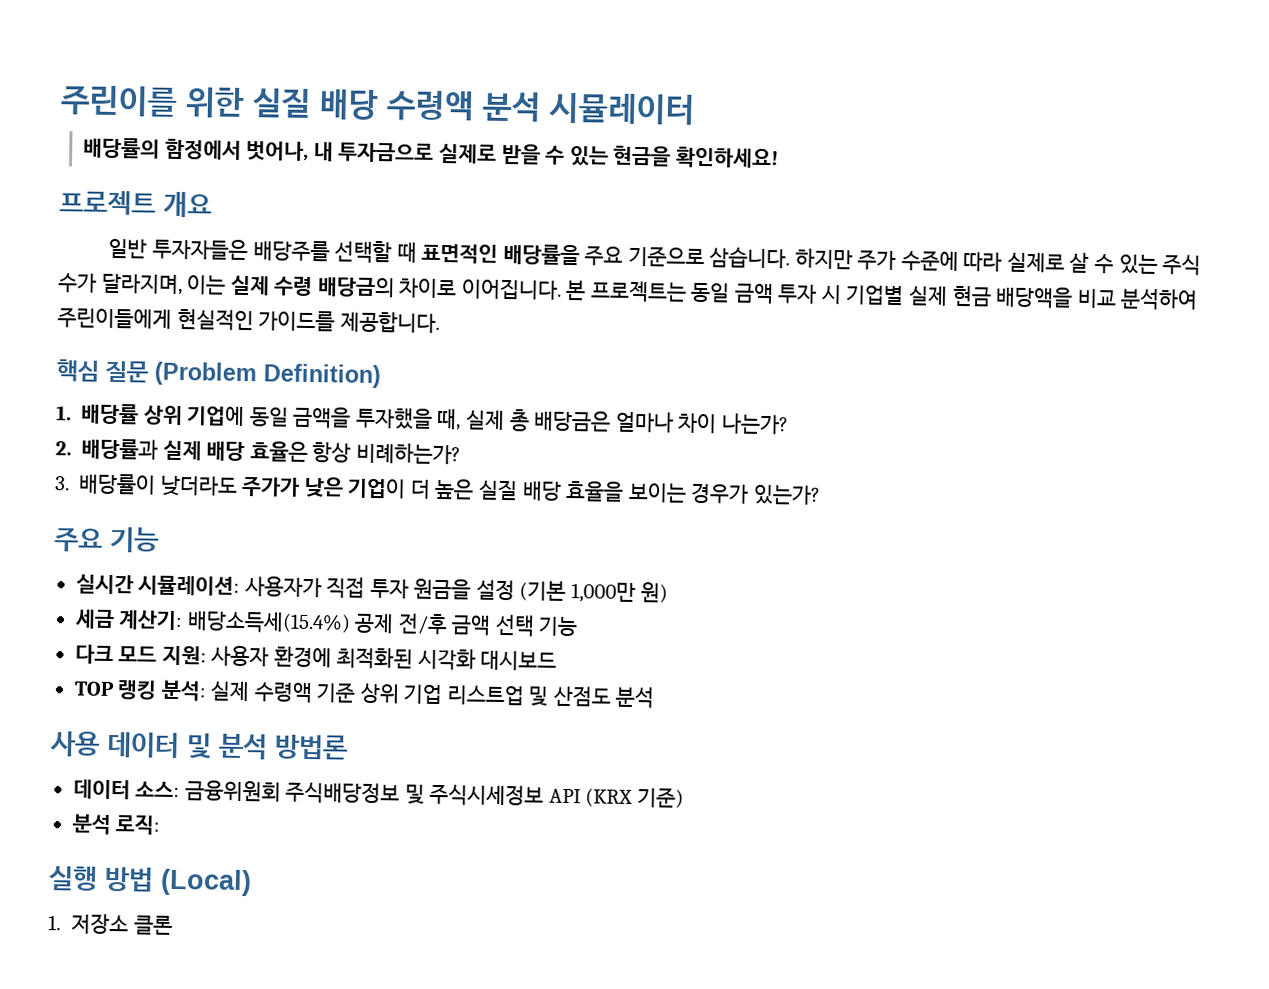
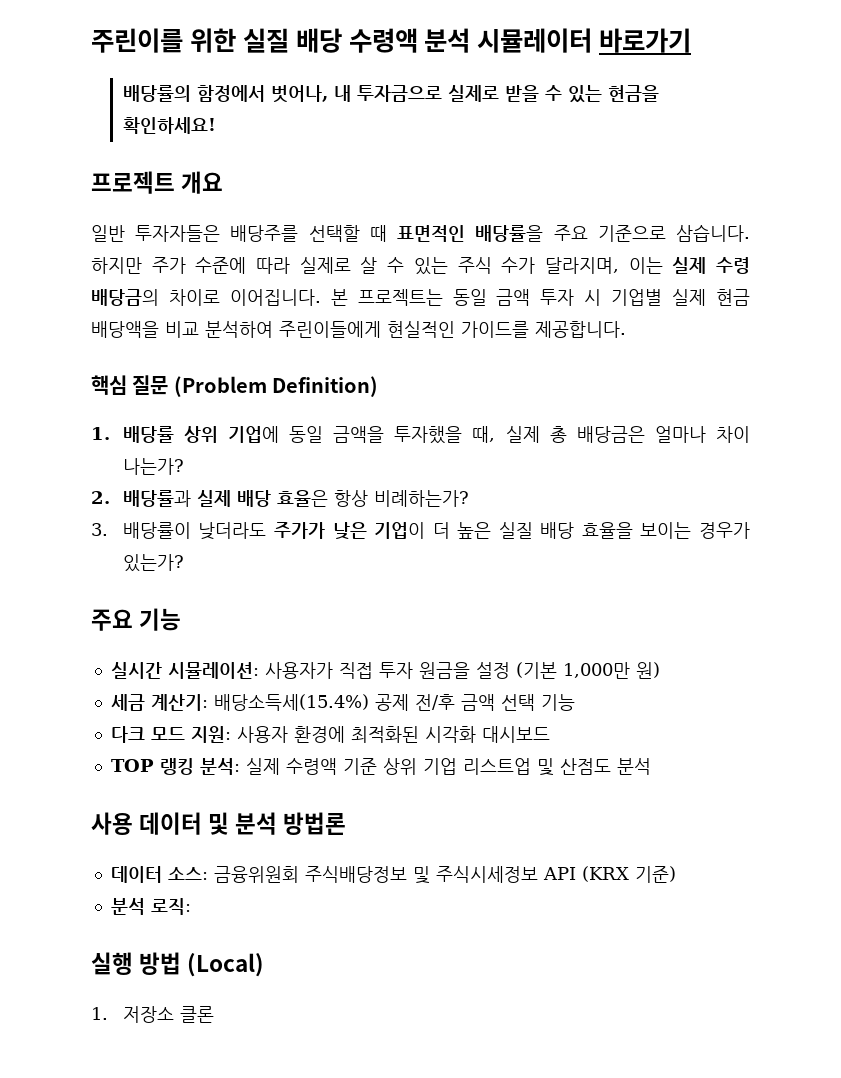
(696, 108) none -> [599,28,692,53] 바로가기

